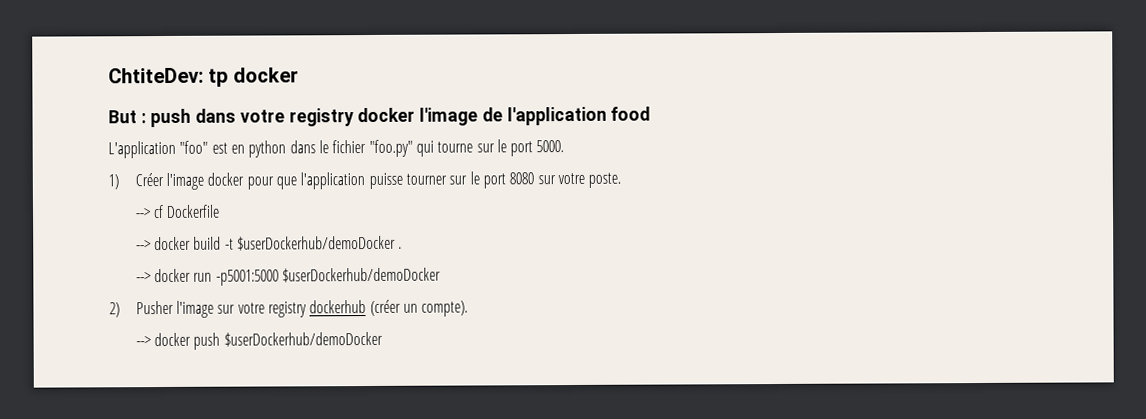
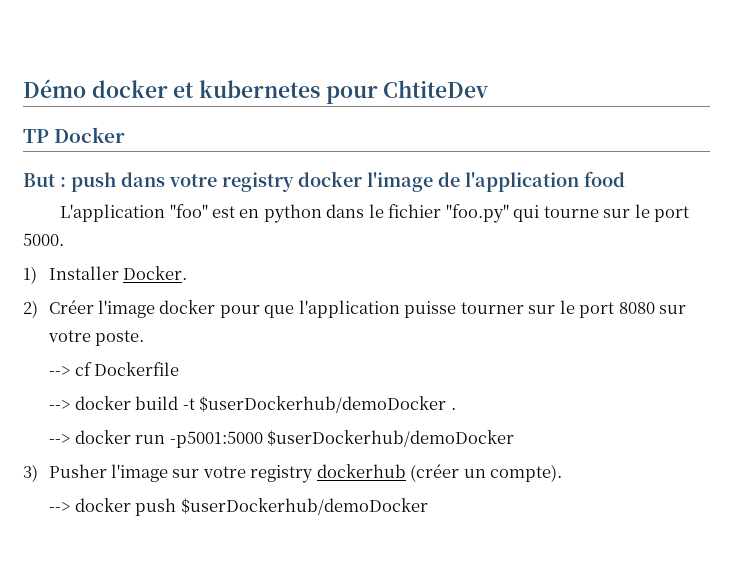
[108,67,299,87] ChtiteDev: tp docker -> [23,79,489,104] [23,127,126,143] Démo docker et kubernetes pour ChtiteDev // TP Docker
(119, 182) none -> [48,266,188,280] [23,300,38,318] Installer Docker. // 2)
[109,302,120,318] 2) -> [23,464,38,482] 3)

